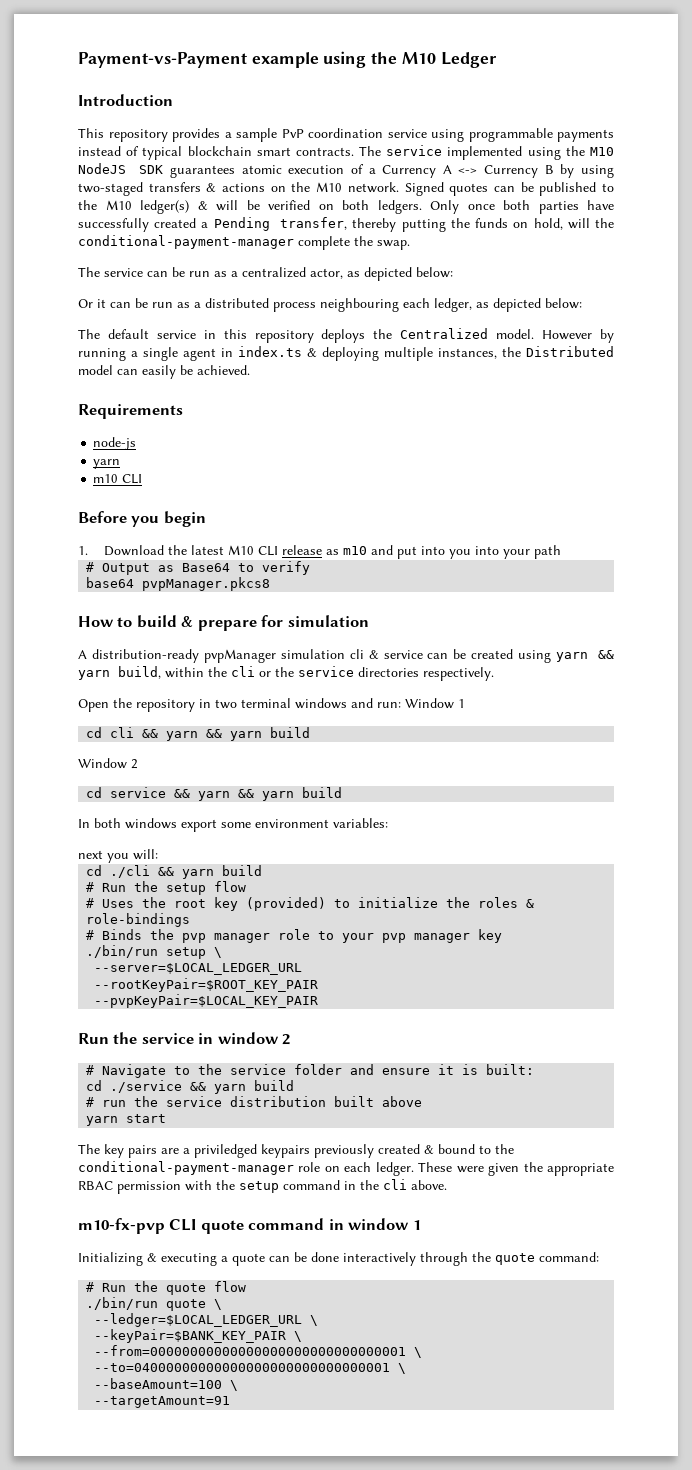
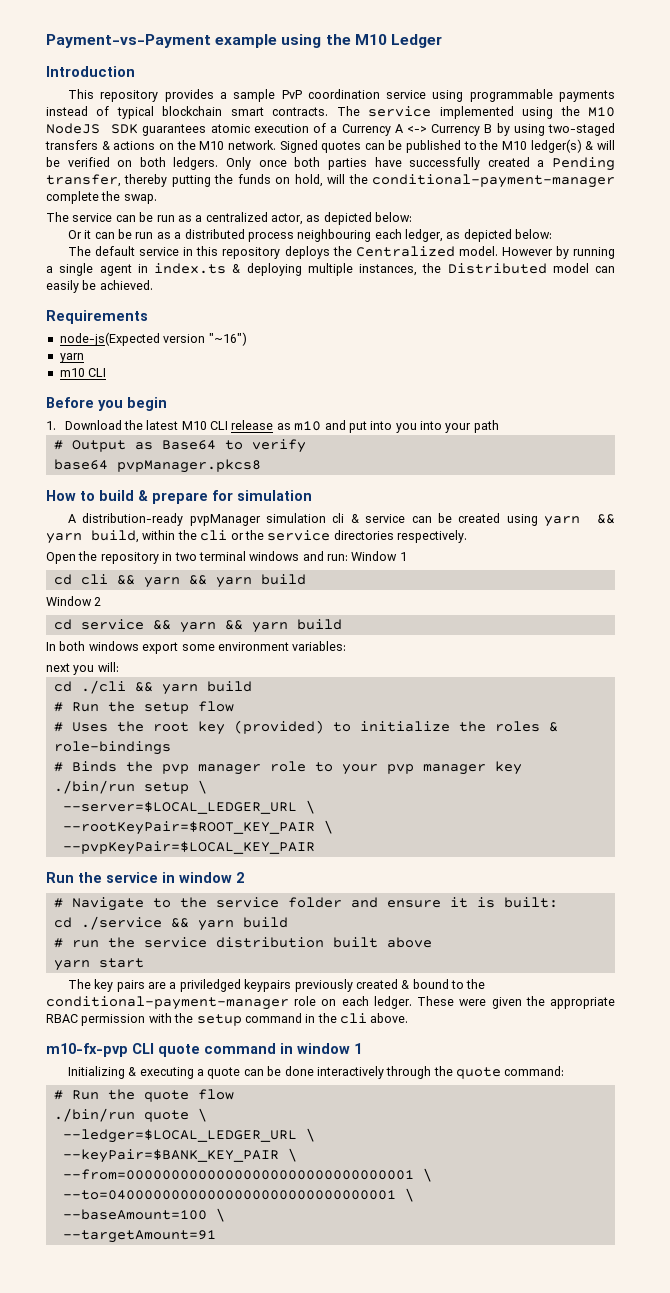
[93,437,137,450] node-js -> [59,332,247,346] node-js(Expected version "~16")
(303, 969) none -> [305,800,315,814] \
(319, 985) none -> [323,820,333,834] \

